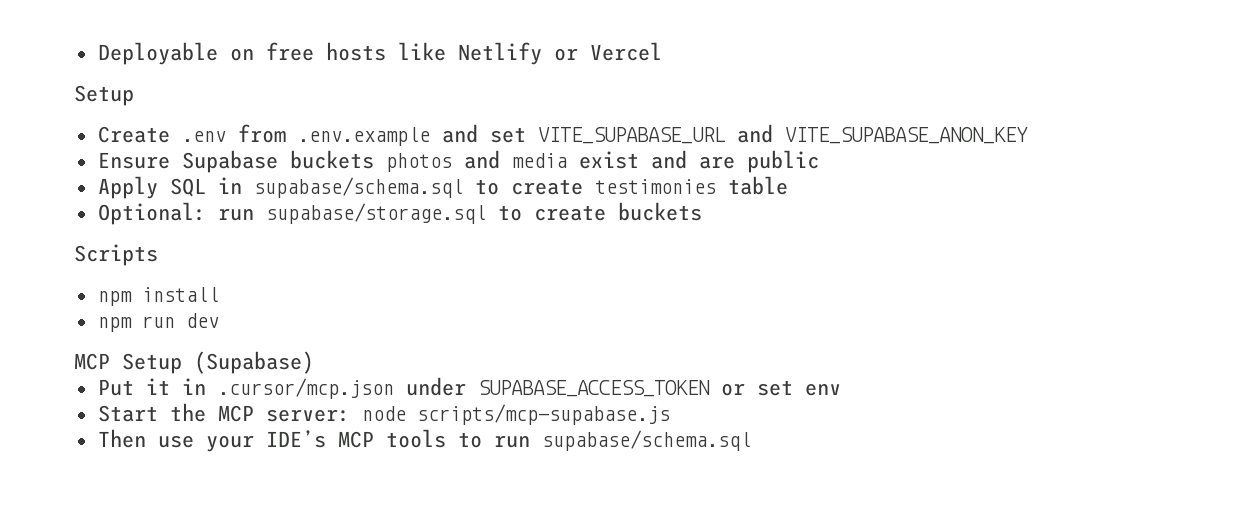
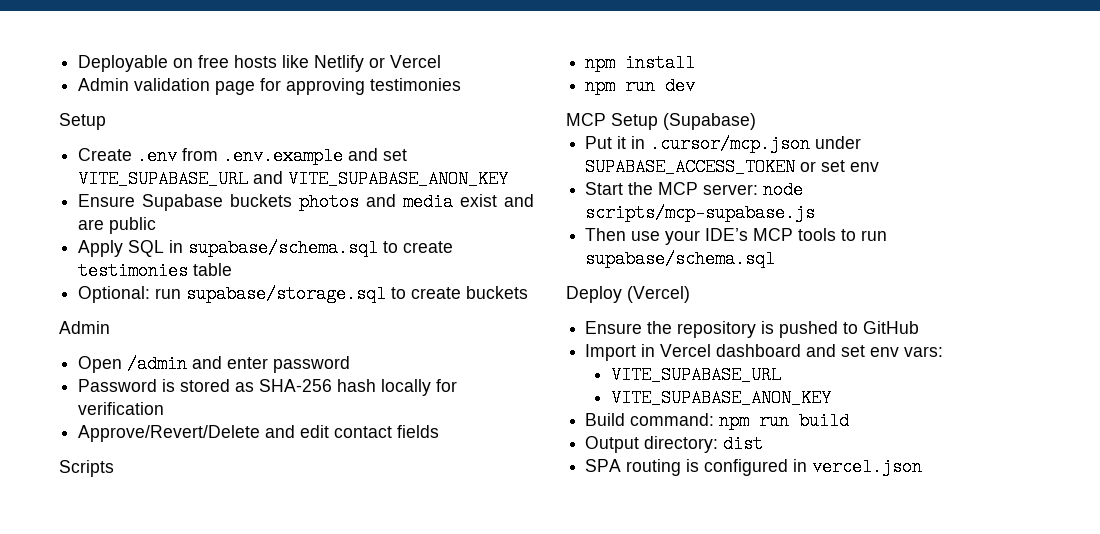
(662, 51) none -> [78,78,462,95] // Admin validation page for approving testimonies
(702, 211) none -> [59,321,110,334] [78,355,351,373] [78,379,458,396] [78,402,165,415] [78,425,440,442] // Admin // Open /admin and enter password // Password is stored as SHA-256 hash locally for verification // Approve/Revert/Delete and edit contact fields
(751, 440) none -> [566,286,690,303] [585,321,920,338] [585,344,944,361] [611,366,782,384] [611,389,832,407] [585,412,850,430] [585,435,764,453] [585,458,923,476] // Deploy (Vercel) // Ensure the repository is pushed to GitHub // Import in Vercel dashboard and set env vars: // VITE_SUPABASE_URL // VITE_SUPABASE_ANON_KEY // Build command: npm run build // Output directory: dist // SPA routing is configured in vercel.json

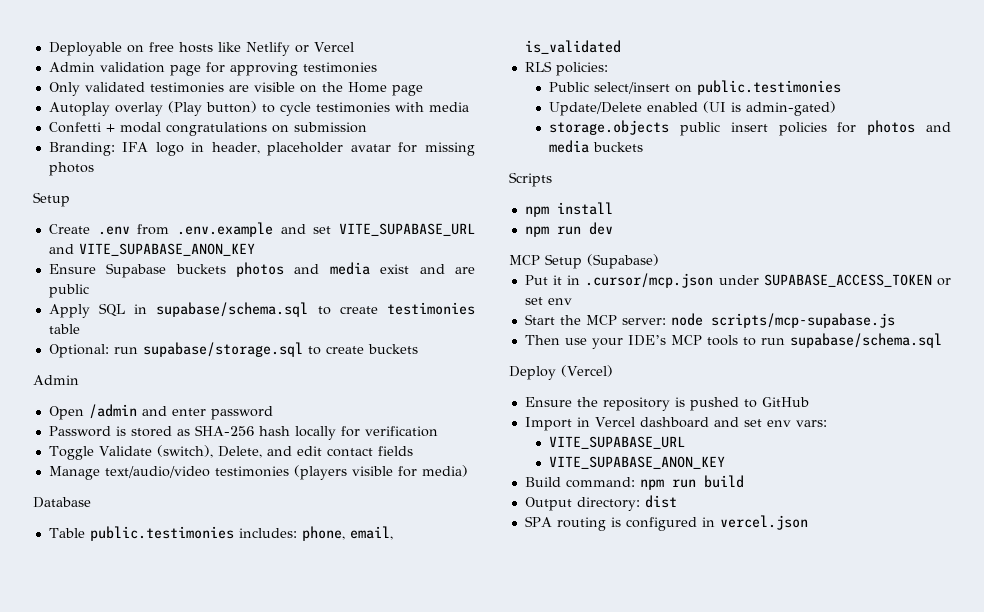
(462, 84) none -> [48,82,423,96] [48,101,469,116] [48,122,367,136] [48,142,476,156] [48,162,94,176] // Only validated testimonies are visible on the Home page // Autoplay overlay (Play button) to cycle testimonies with media // Confetti + modal congratulations on submission // Branding: IFA logo in header, placeholder avatar for missing photos
[78,425,261,442] Approve/Revert/Delete -> [48,445,262,460] Toggle Validate (switch), Delete,
(440, 431) none -> [48,465,468,480] [33,497,91,508] [48,526,393,541] [524,40,621,54] [524,61,608,76] [548,80,841,95] [548,101,836,116] [548,120,951,136] [548,140,643,153] // Manage text/audio/video testimonies (players visible for media) // Database // Table public.testimonies includes: phone, email, is_validated // RLS policies: // Public select/insert on public.testimonies // Update/Delete enabled (UI is admin-gated) // storage.objects public insert policies for photos and media buckets

